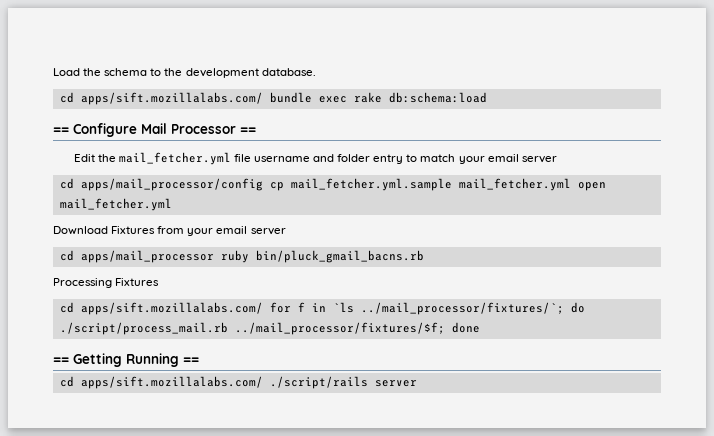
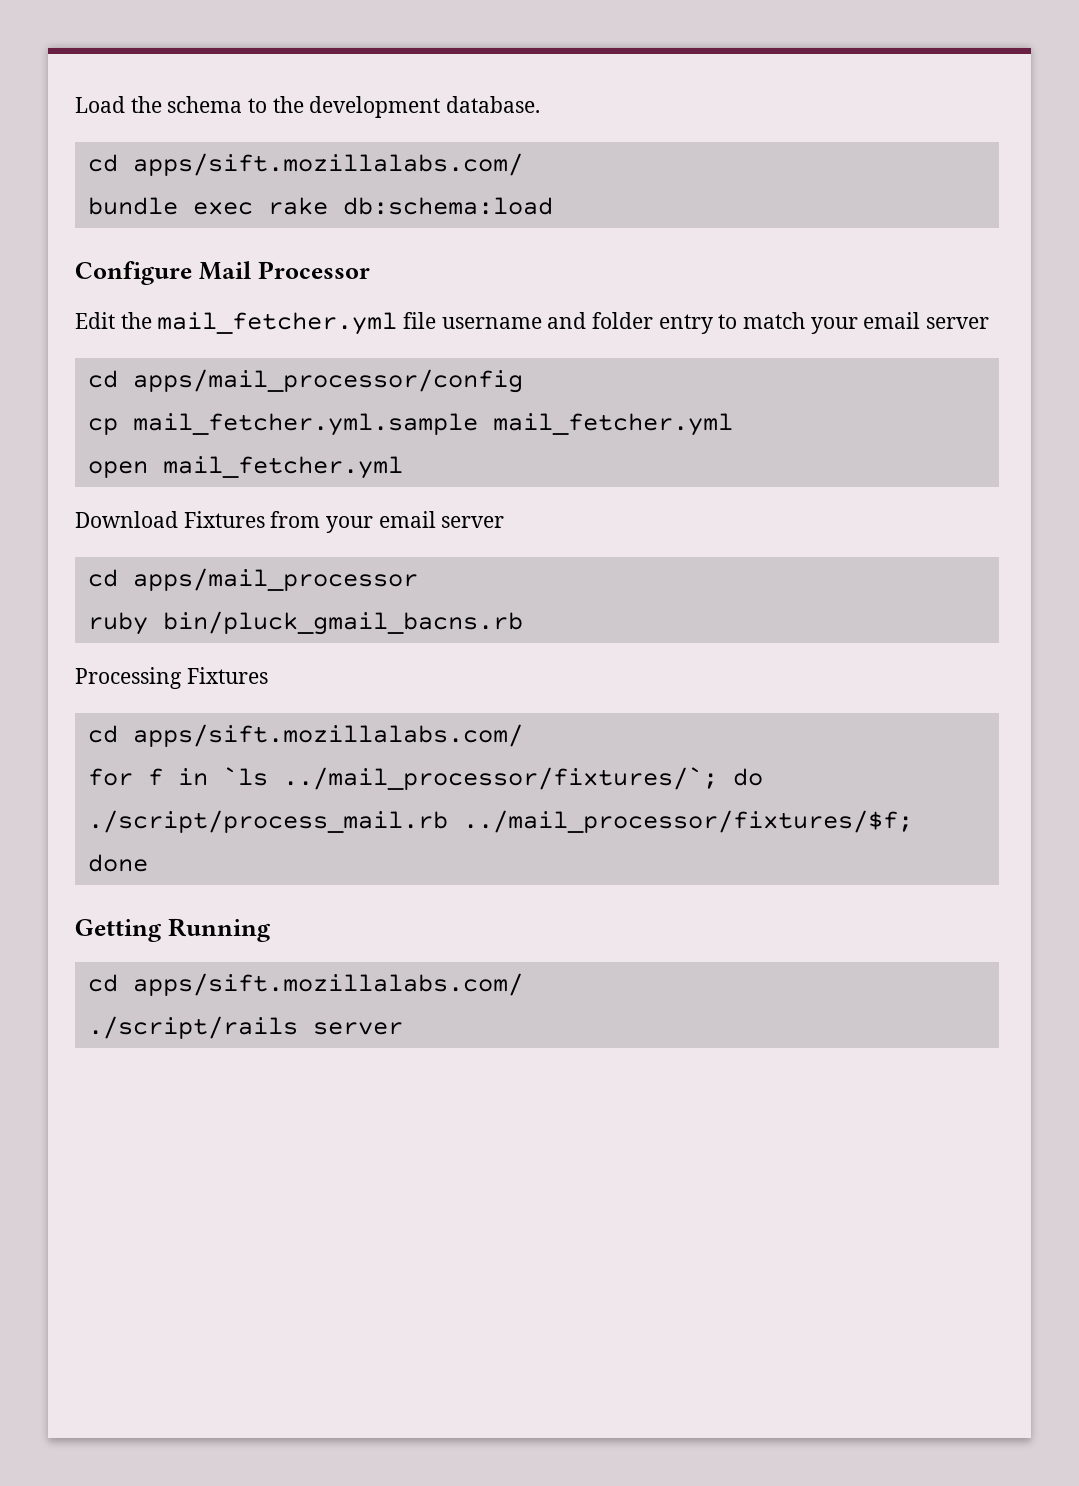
(263, 98) none -> (523, 164) //
[53,127,69,134] == -> (553, 206) none
[240,127,256,134] == -> (370, 270) none
(263, 184) none -> (523, 381) //
(571, 184) none -> (733, 424) //
(214, 256) none -> (418, 579) //
(263, 308) none -> (523, 735) //
[53,357,69,364] == -> (148, 863) none
[183,357,199,364] [59,376,263,389] == // cd apps/sift.mozillalabs.com/ -> [87,973,523,996] // cd apps/sift.mozillalabs.com/ //

